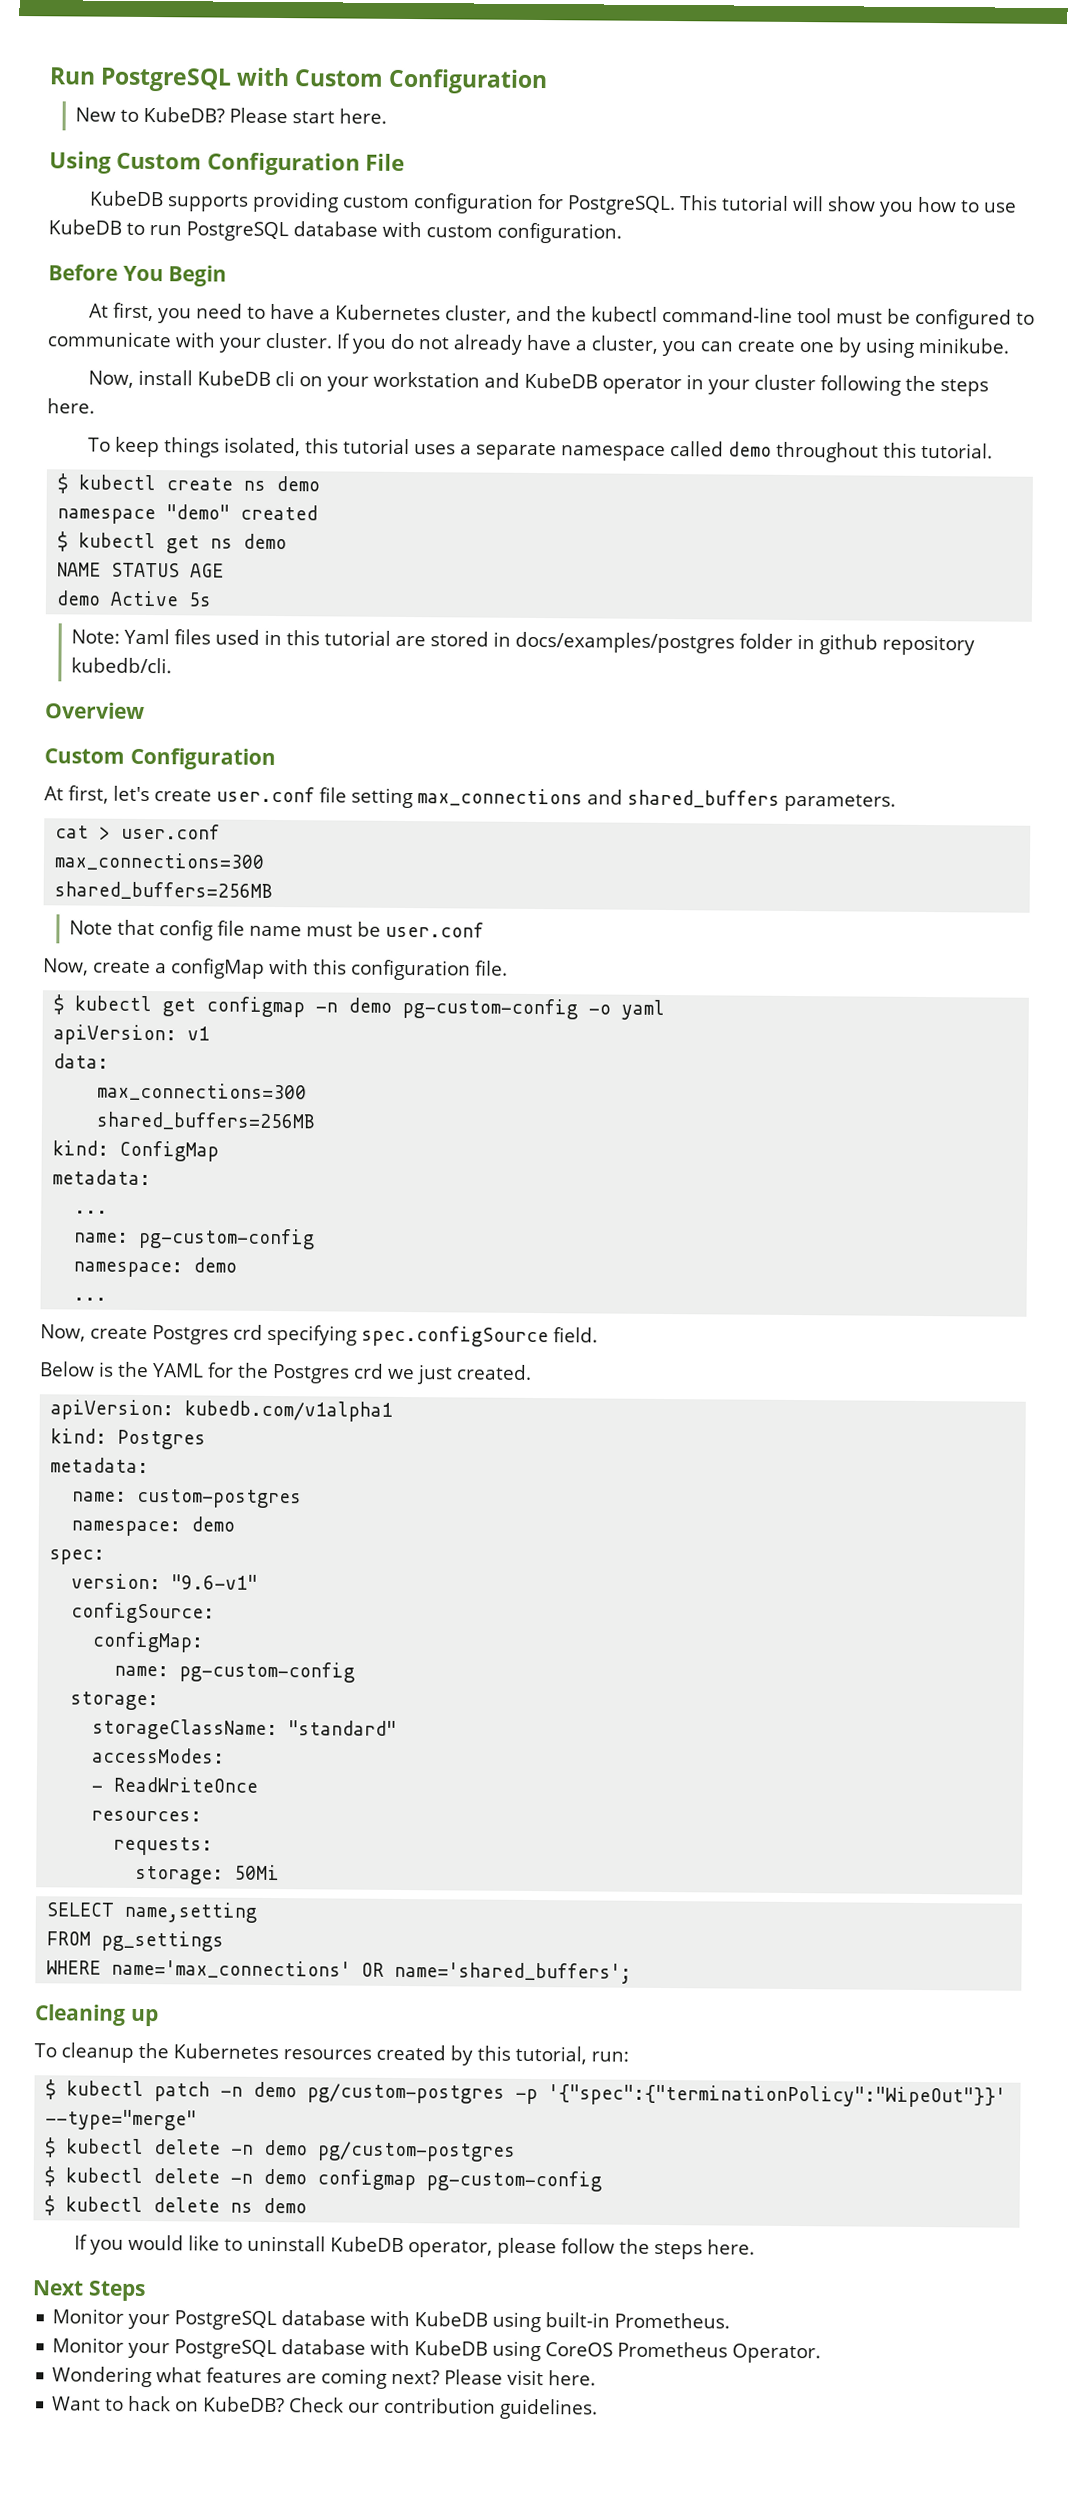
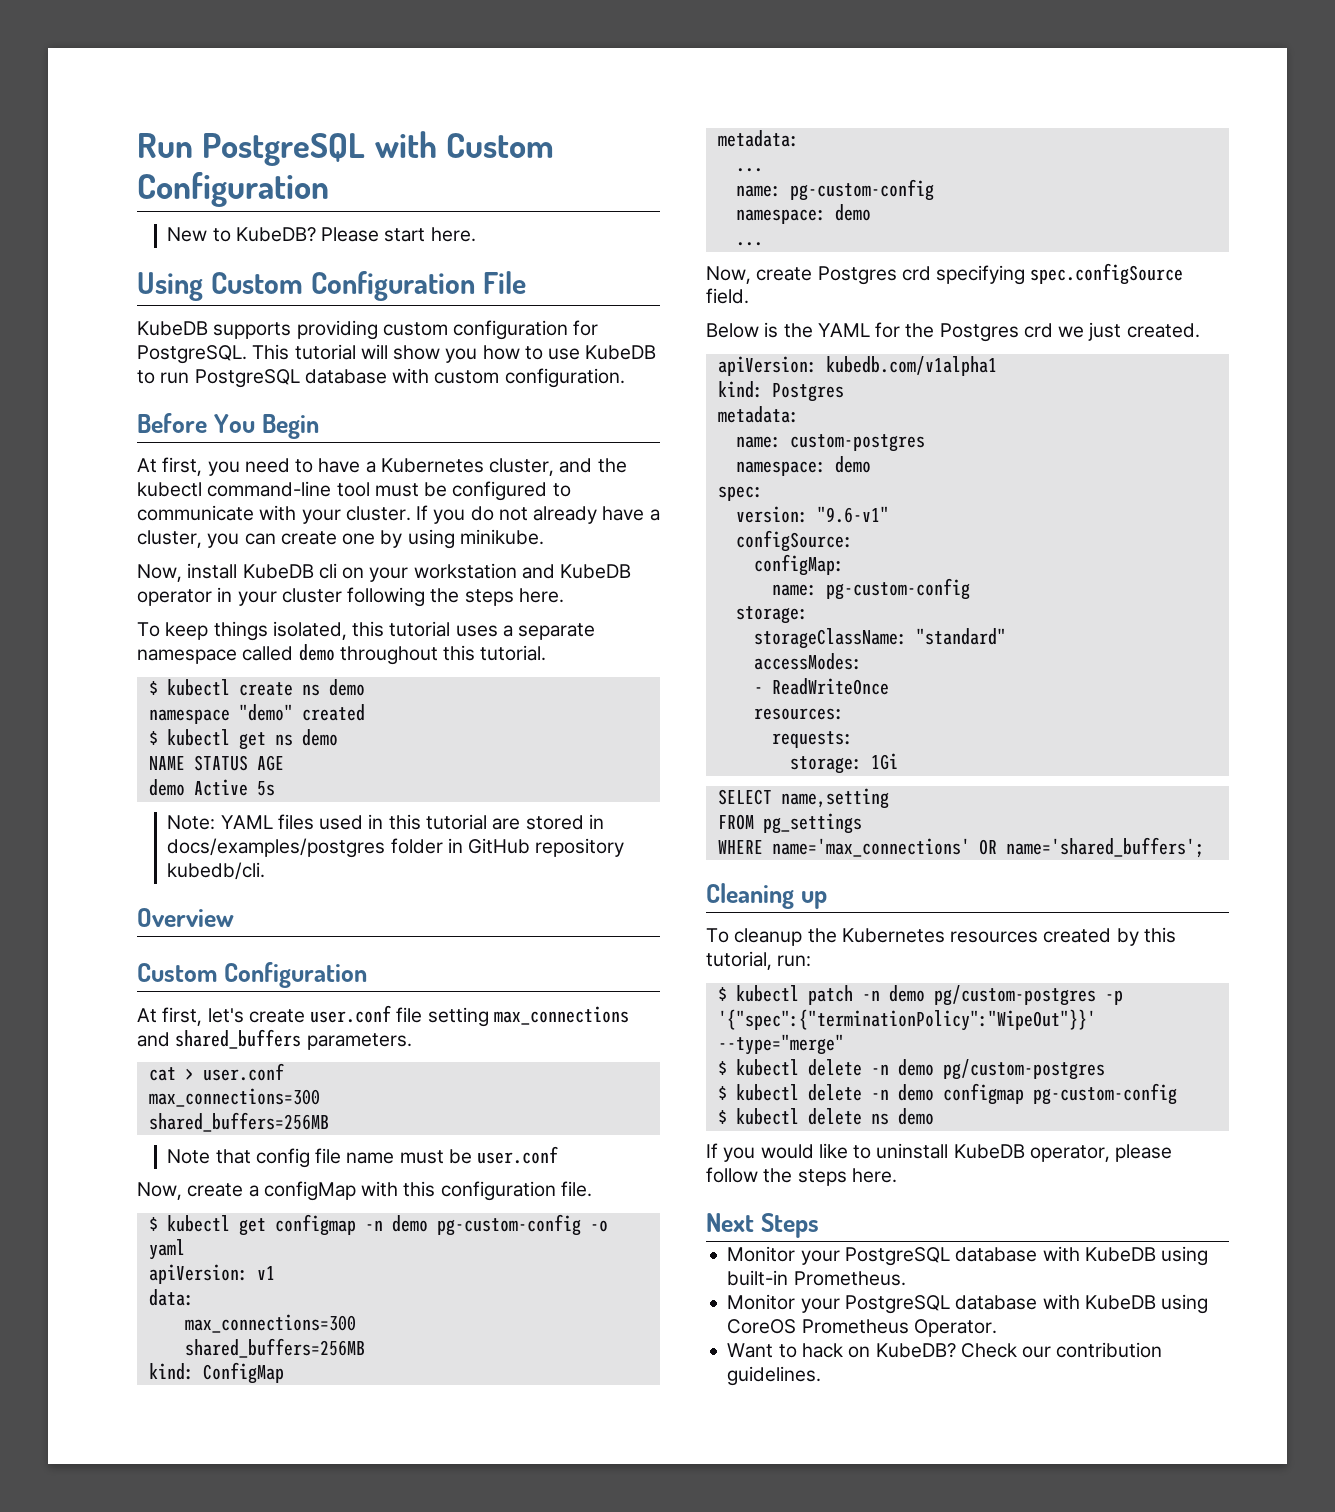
[124,628,171,645] Yaml -> [220,815,273,829] YAML
[819,634,879,655] github -> [468,838,531,854] GitHub
[234,1864,281,1881] 50Mi -> [870,753,898,770] 1Gi
[52,2366,597,2389] // Wondering what features are coming next? Please visit here. -> (997, 1328) none

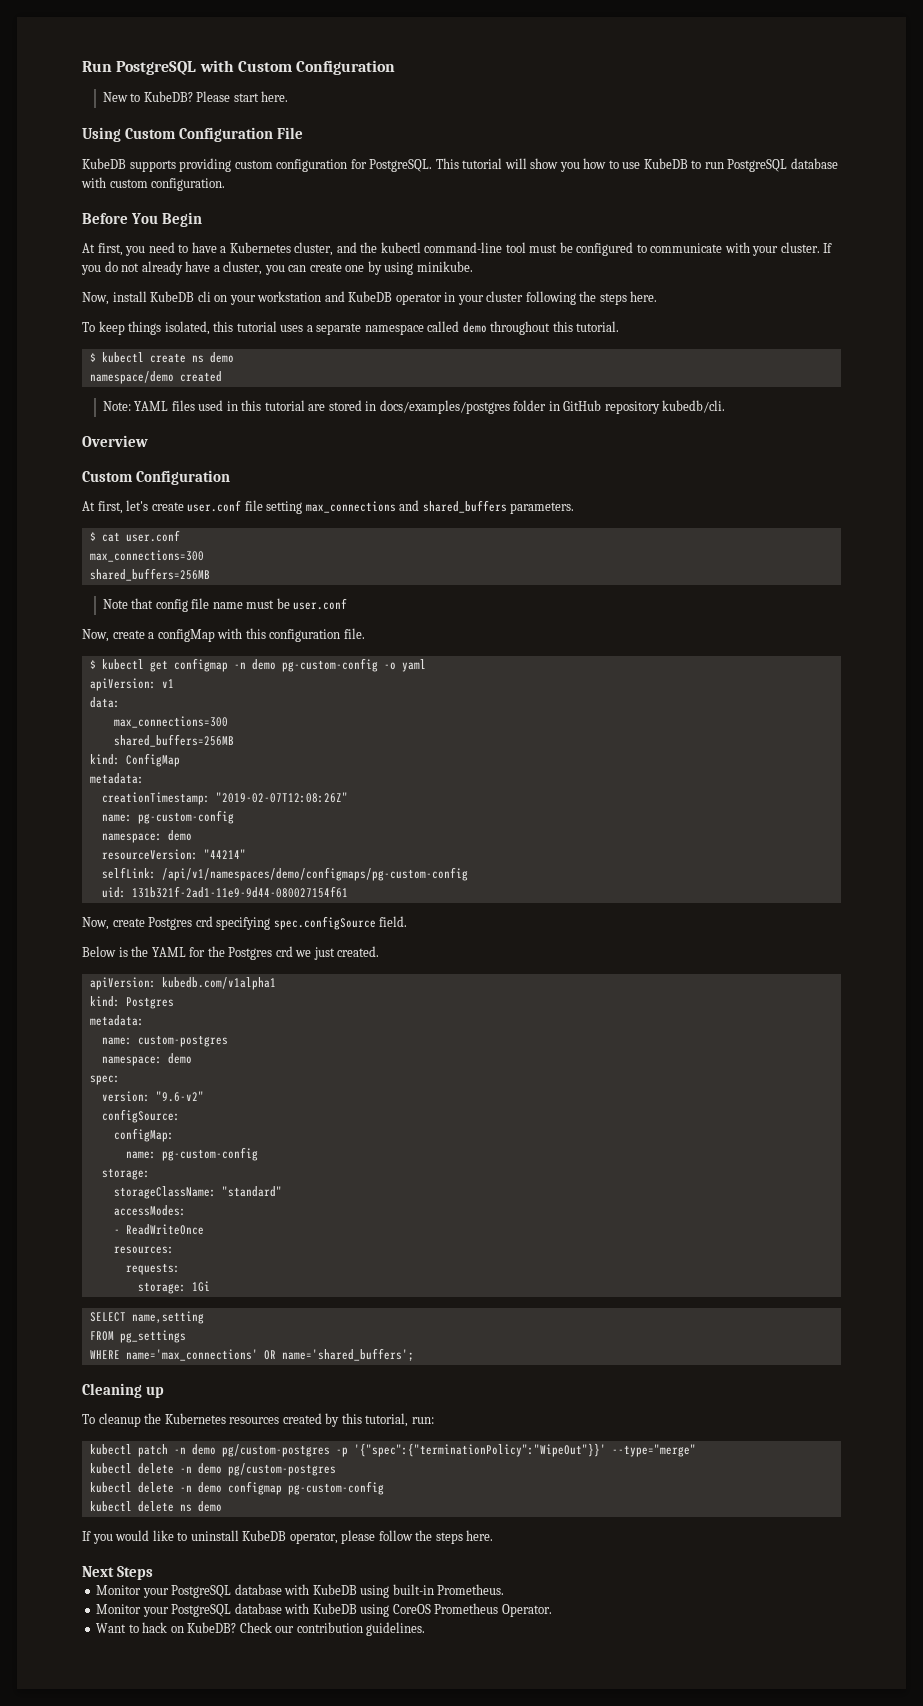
[148,704,365,724] [148,729,338,750] [148,755,284,771] [148,779,275,796] namespace "demo" created // $ kubectl get ns demo // NAME STATUS AGE // demo Active 5s -> [89,371,222,384] namespace/demo created
[148,1067,194,1081] cat > -> [89,532,120,542] $ cat
[735,168,763,172] ... -> [101,792,348,805] creationTimestamp: "2019-02-07T12:08:26Z"
[735,242,763,246] ... -> [101,849,246,860] [101,867,468,881] [101,886,348,898] resourceVersion: "44214" // selfLink: /api/v1/namespaces/demo/configmaps/pg-custom-config // uid: 131b321f-2ad1-11e9-9d44-080027154f61
[816,506,889,523] "9.6-v1" -> [155,1091,204,1102] "9.6-v2"
[717,987,727,1001] $ -> (434, 1420) none
[717,1061,727,1075] $ -> (696, 1450) none
[717,1086,727,1100] $ -> (336, 1469) none
[717,1110,727,1124] $ -> (384, 1488) none

